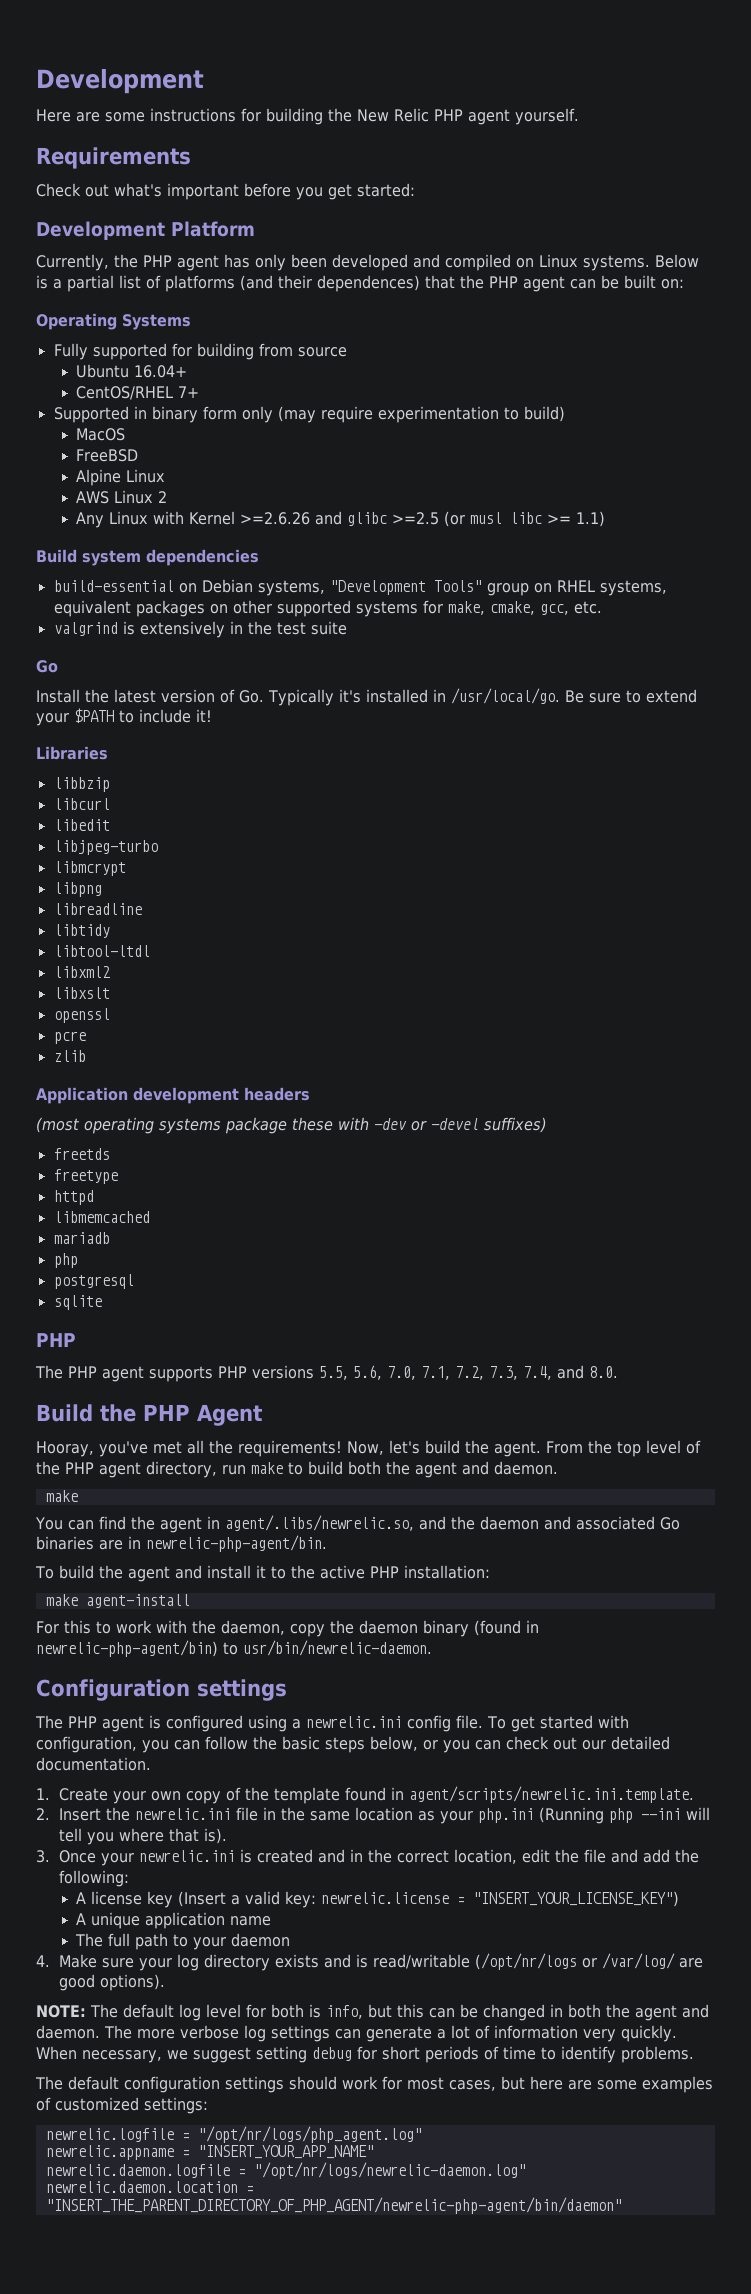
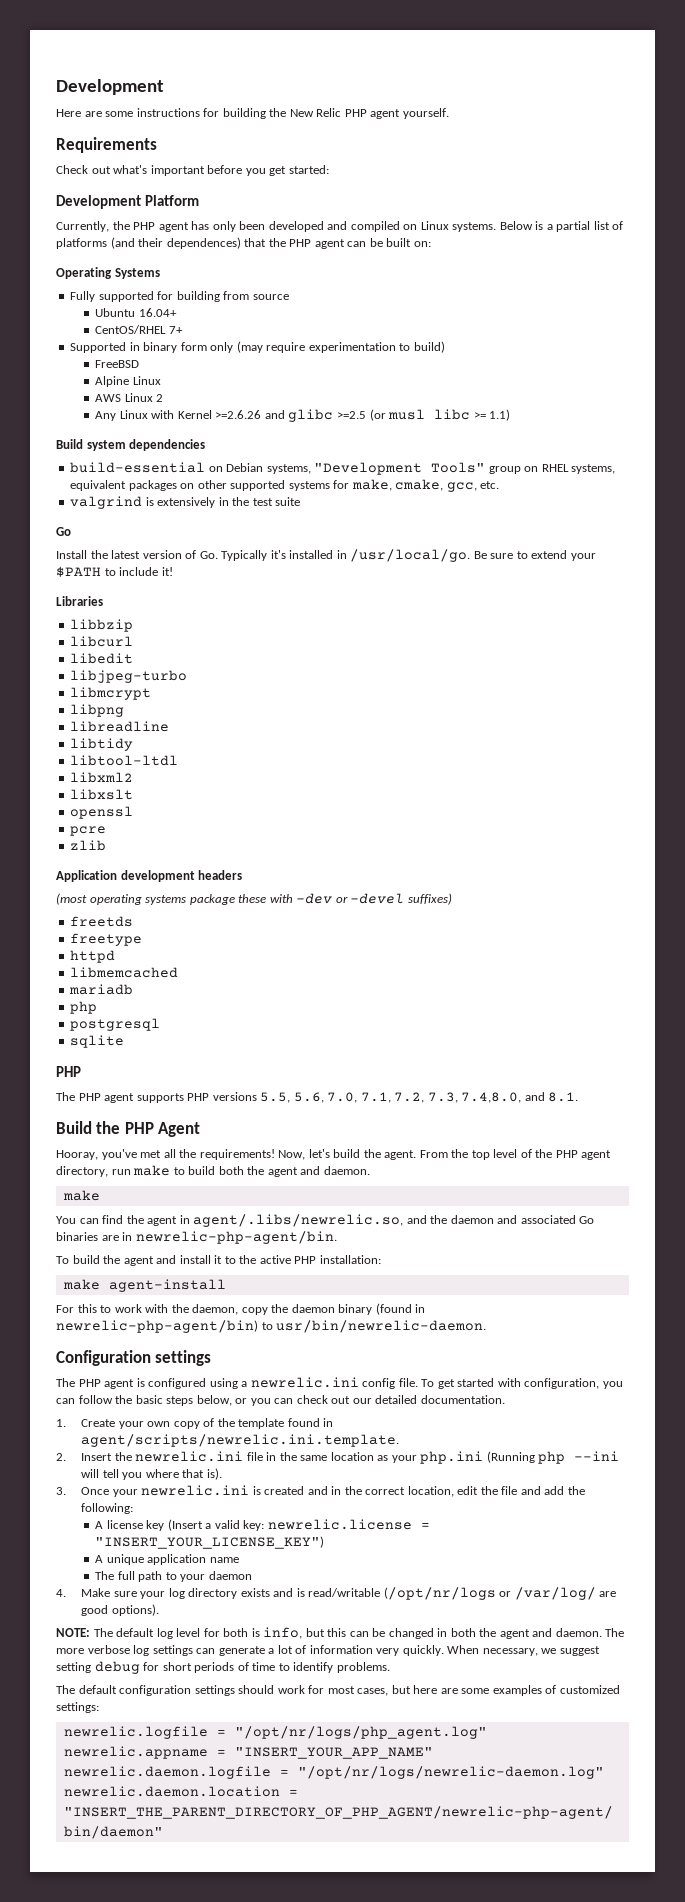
[76,428,126,441] // MacOS -> (445, 347) none
[523,1365,618,1380] 7.4, and 8.0. -> [461,1092,579,1103] 7.4,8.0, and 8.1.

